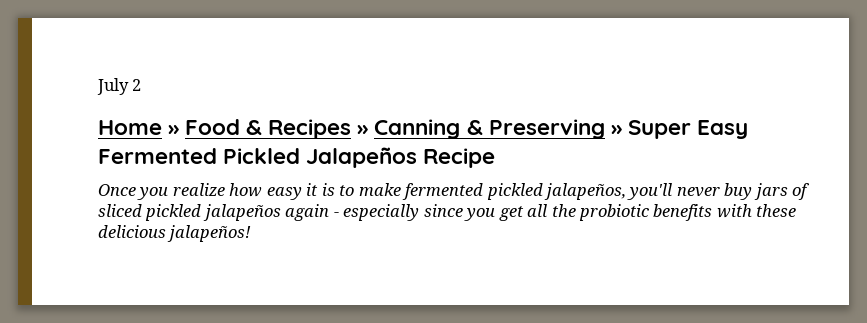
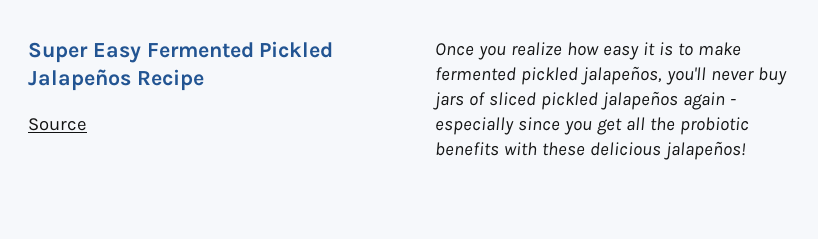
[97,78,142,95] [98,119,622,139] July 2 // Home » Food & Recipes » Canning & Preserving » -> (28, 52) none
(496, 158) none -> [28,118,87,131] // Source

